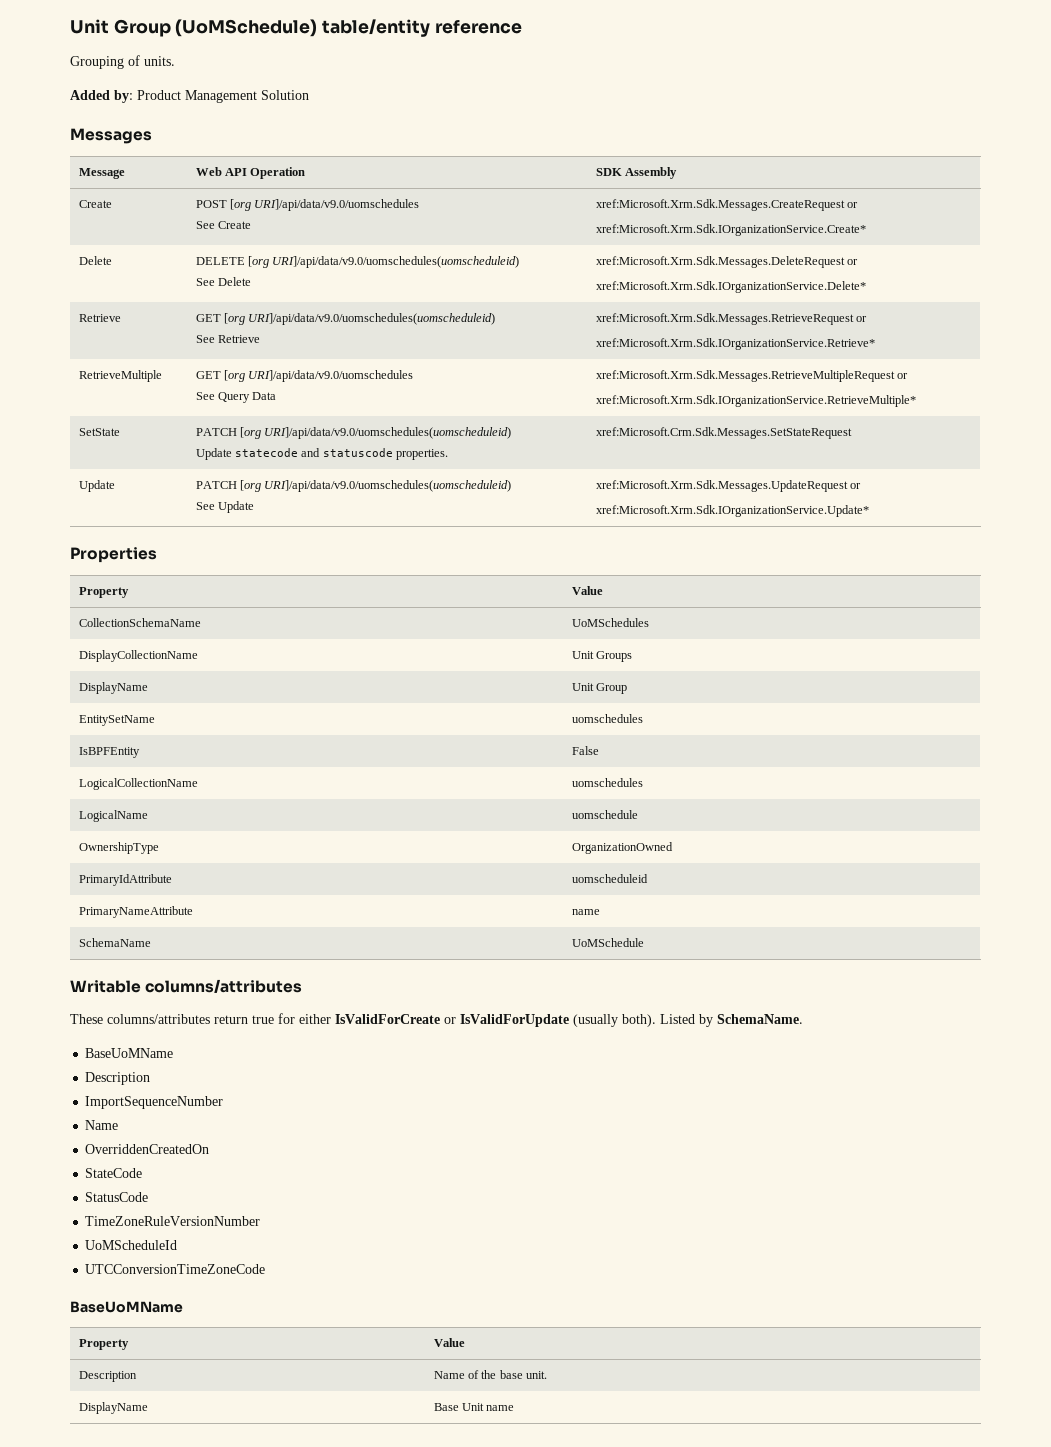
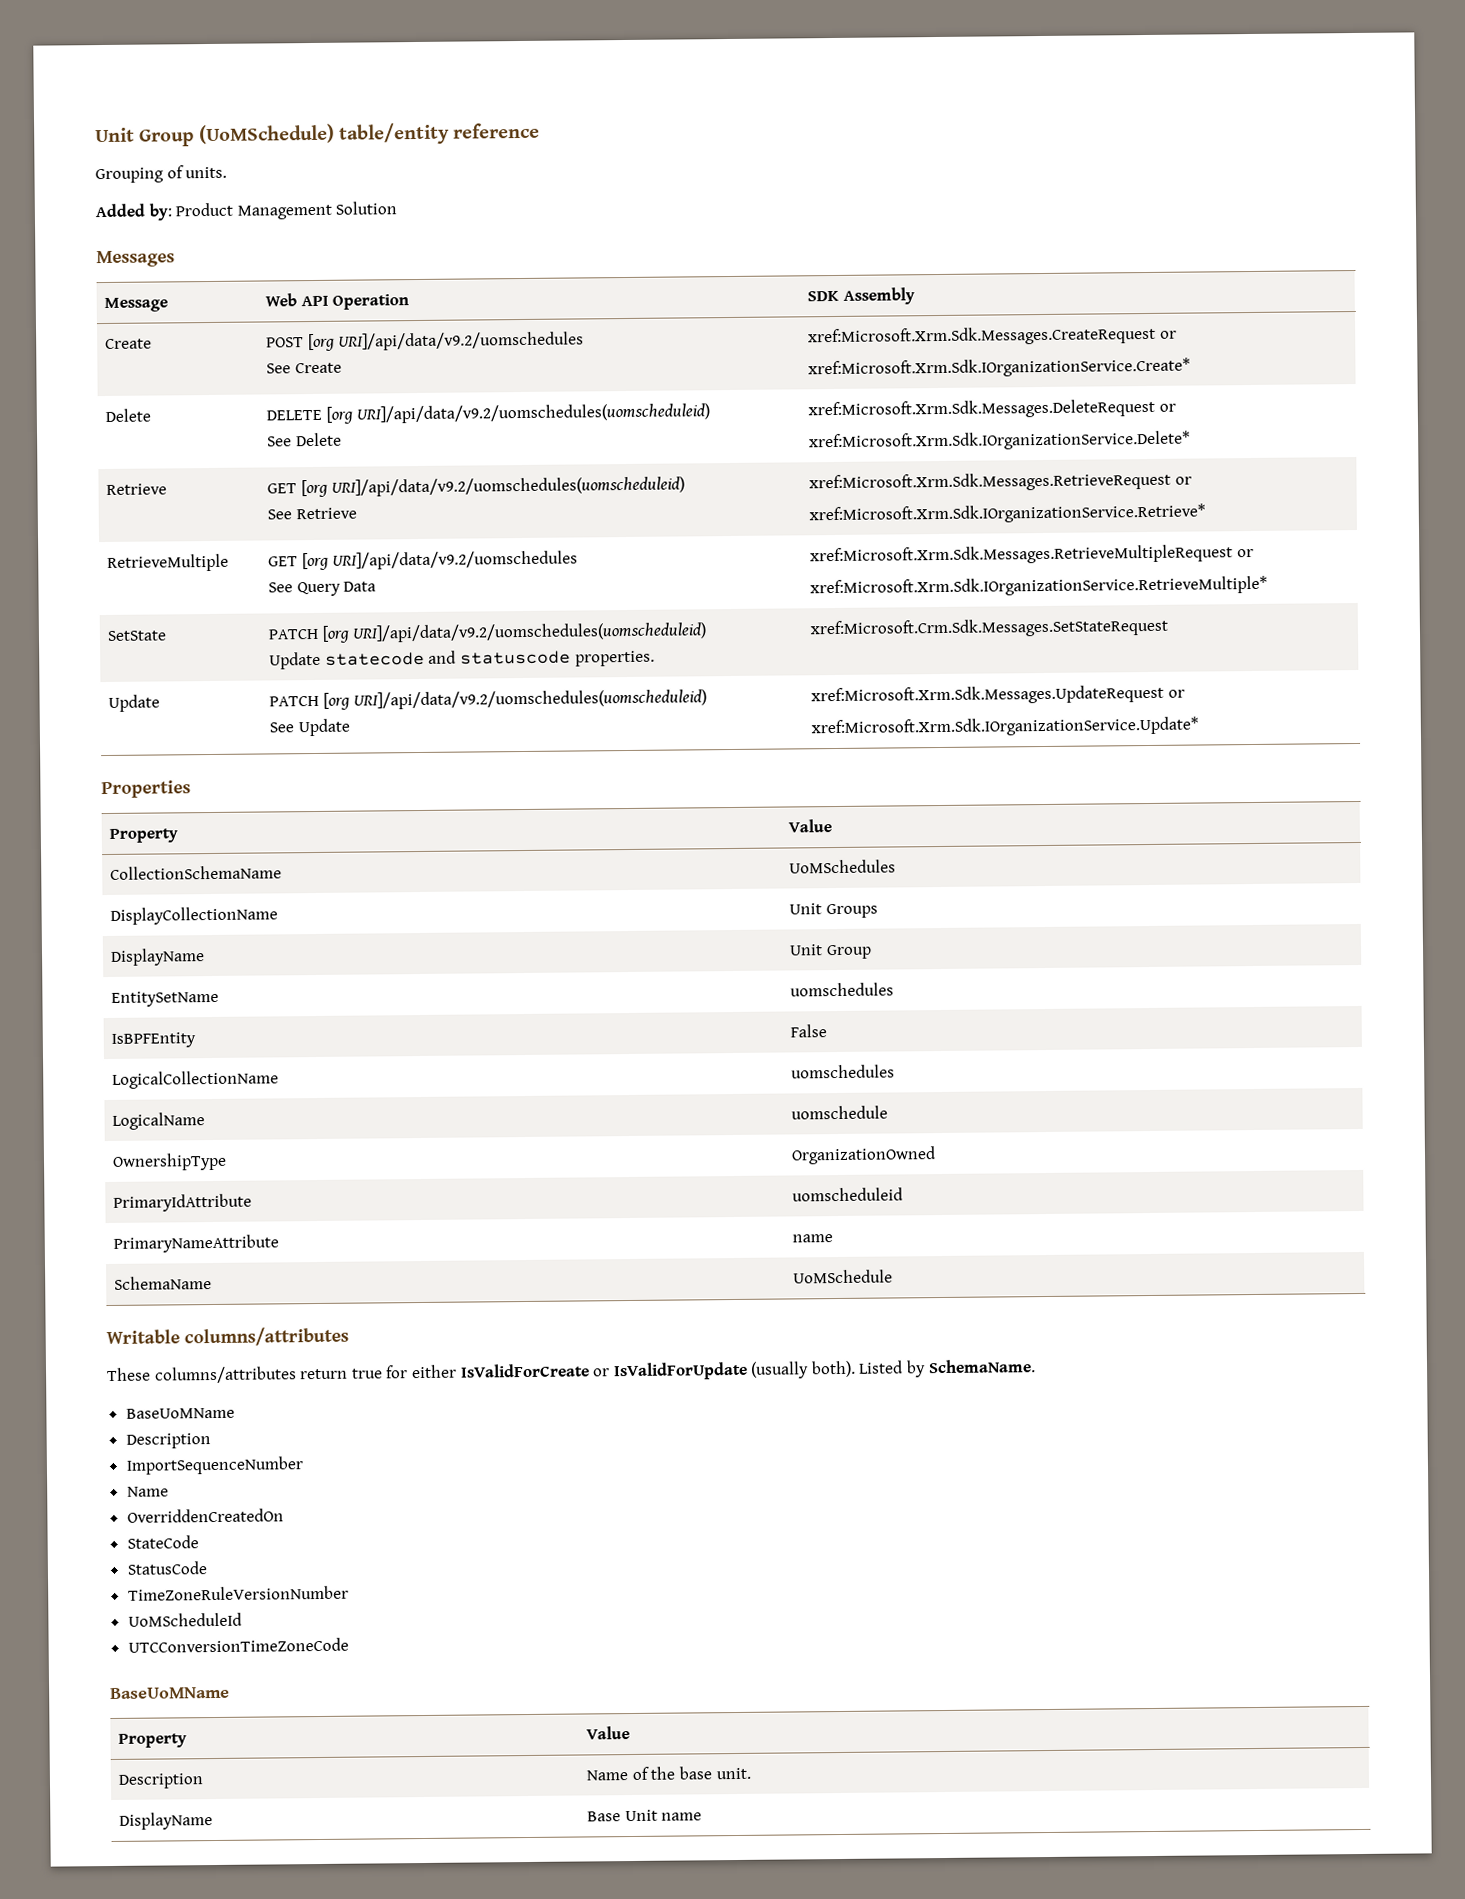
[254,199,420,211] URI]/api/data/v9.0/uomschedules -> [338,331,585,351] URI]/api/data/v9.2/uomschedules
[272,256,520,268] URI]/api/data/v9.0/uomschedules(uomscheduleid) -> [356,403,711,424] URI]/api/data/v9.2/uomschedules(uomscheduleid)
[248,313,496,325] URI]/api/data/v9.0/uomschedules(uomscheduleid) -> [331,476,686,497] URI]/api/data/v9.2/uomschedules(uomscheduleid)
[248,370,414,382] URI]/api/data/v9.0/uomschedules -> [332,550,579,570] URI]/api/data/v9.2/uomschedules
[264,427,512,439] URI]/api/data/v9.0/uomschedules(uomscheduleid) -> [352,622,708,643] URI]/api/data/v9.2/uomschedules(uomscheduleid)
[264,480,512,492] URI]/api/data/v9.0/uomschedules(uomscheduleid) -> [353,689,708,710] URI]/api/data/v9.2/uomschedules(uomscheduleid)

